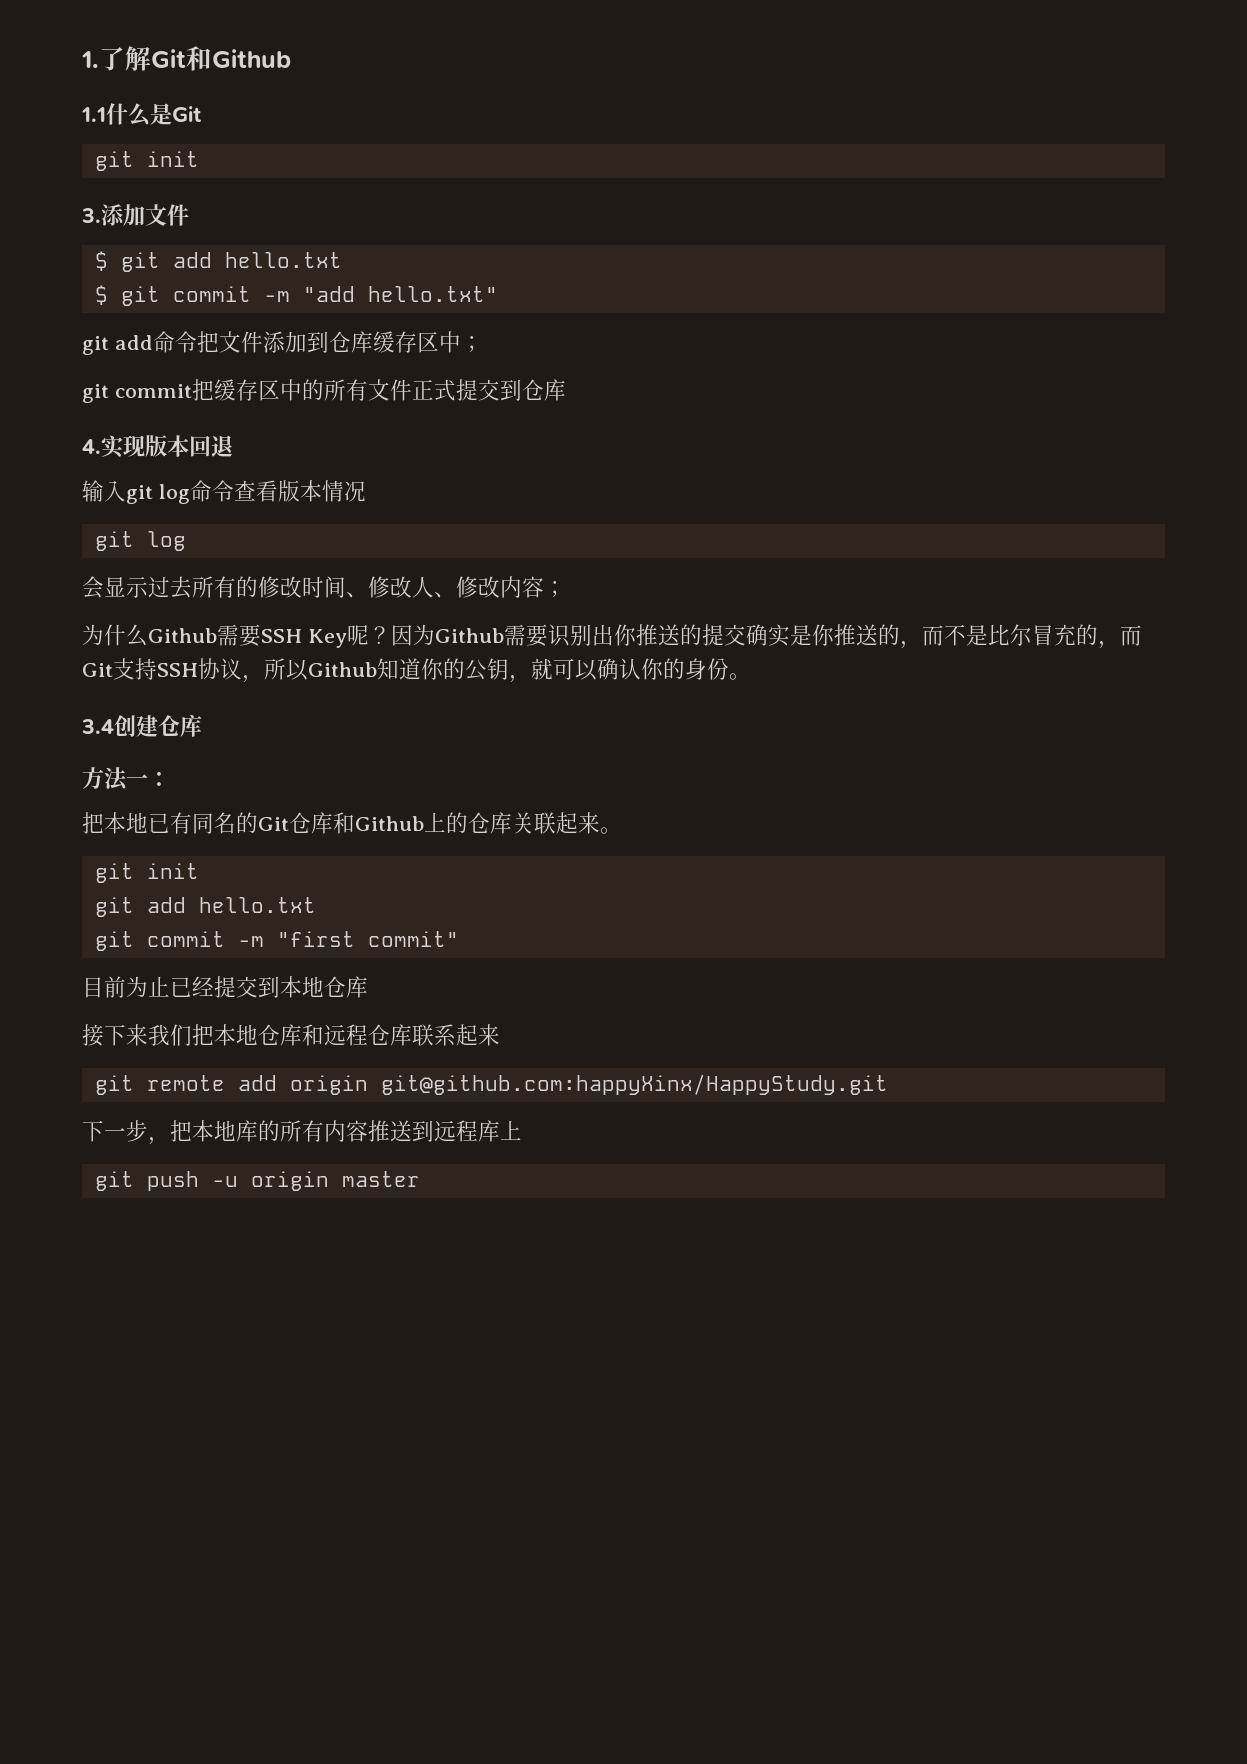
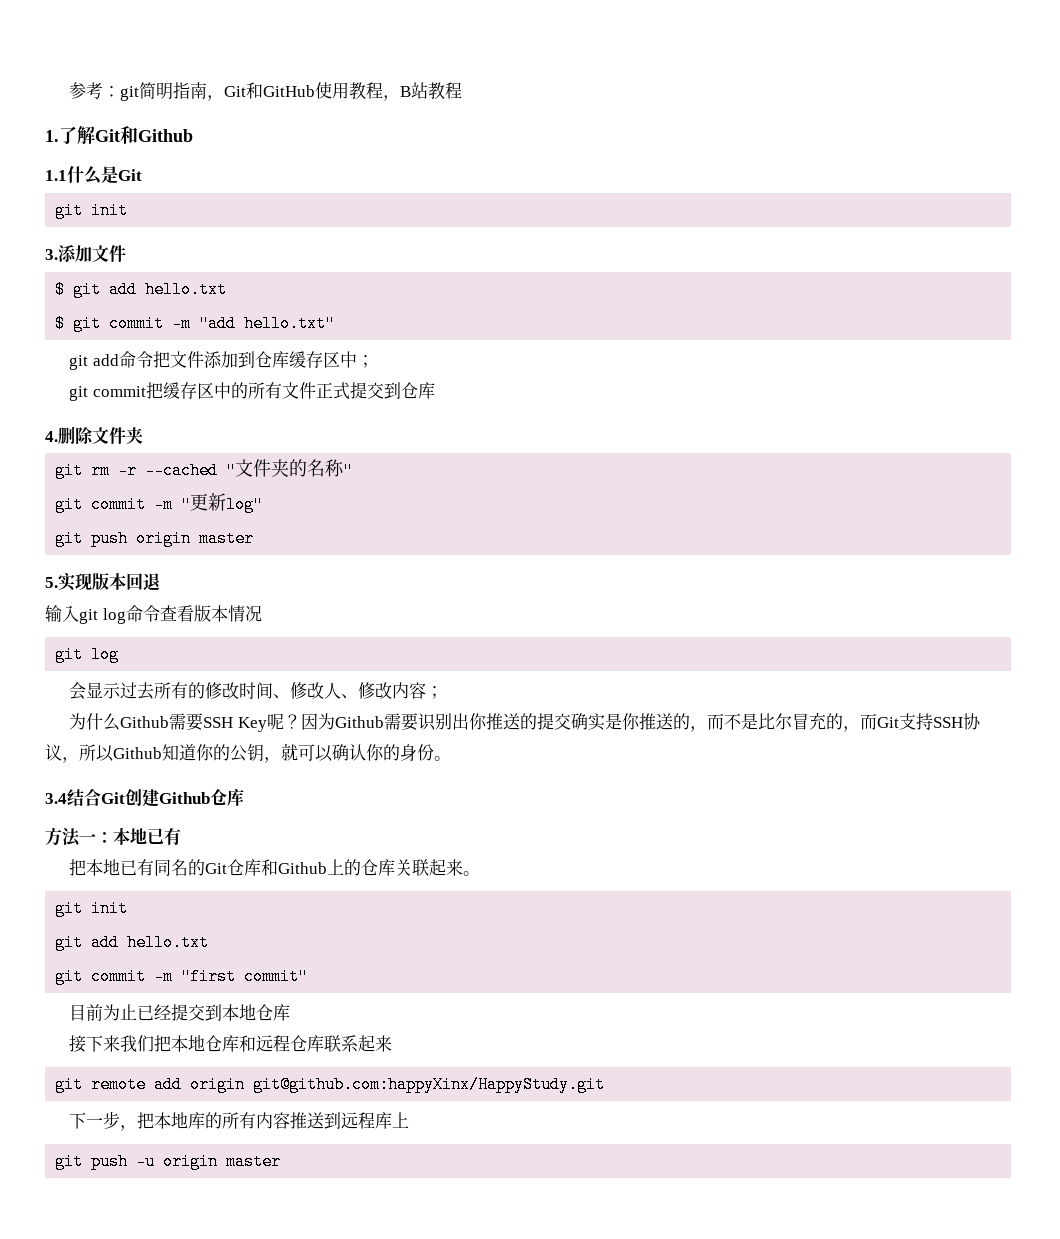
(81, 59) none -> [68,82,462,101] 参考：git简明指南，Git和GitHub使用教程，B站教程 //
(101, 446) none -> [58,426,143,445] [55,459,354,479] [55,493,264,513] [55,530,255,547] [45,577,58,588] 删除文件夹 // git rm -r --cached "文件夹的名称" // git commit -m "更新log" // git push origin master // 5.
[114,715,158,737] 创建 -> [67,788,210,807] 结合Git创建Github
(170, 779) none -> [113,828,181,845] 本地已有

